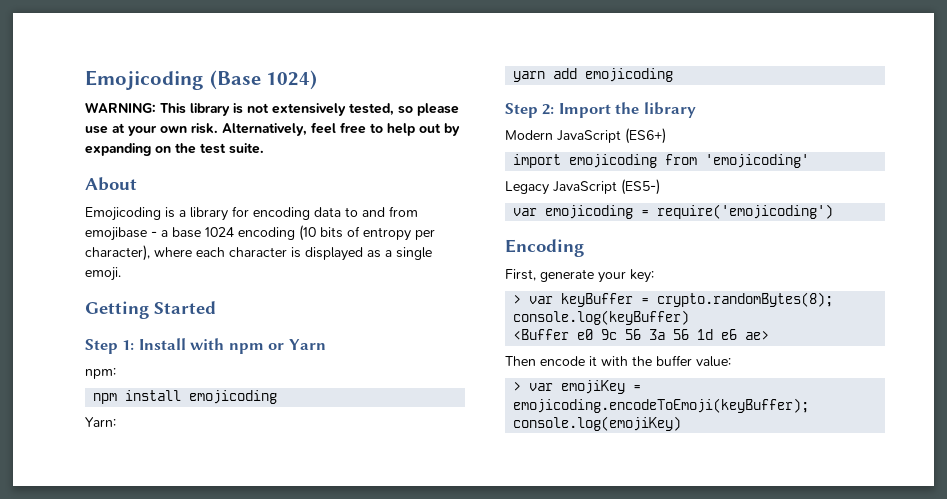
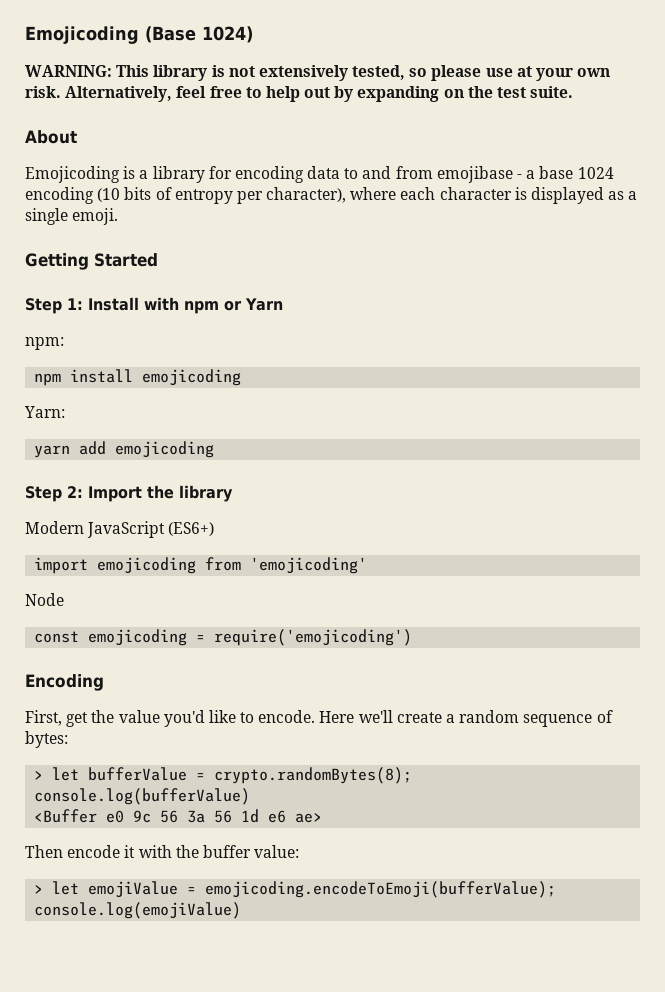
[505,179,660,195] [513,208,538,216] Legacy JavaScript (ES5-) // var -> [25,593,64,606] [34,631,80,643] Node // const
[540,269,654,283] [513,293,634,307] generate your key: // > var keyBuffer -> [66,710,613,727] [25,731,68,748] [34,767,188,781] get the value you'd like to encode. Here we'll create a random sequence of bytes: // > let bufferValue
[513,310,690,325] console.log(keyBuffer) -> [34,788,251,805] console.log(bufferValue)
[529,380,642,394] [513,398,810,413] [513,416,682,431] var emojiKey = emojicoding.encodeToEmoji(keyBuffer); console.log(emojiKey) -> [52,881,557,898] [34,902,242,919] let emojiValue = emojicoding.encodeToEmoji(bufferValue); console.log(emojiValue)

